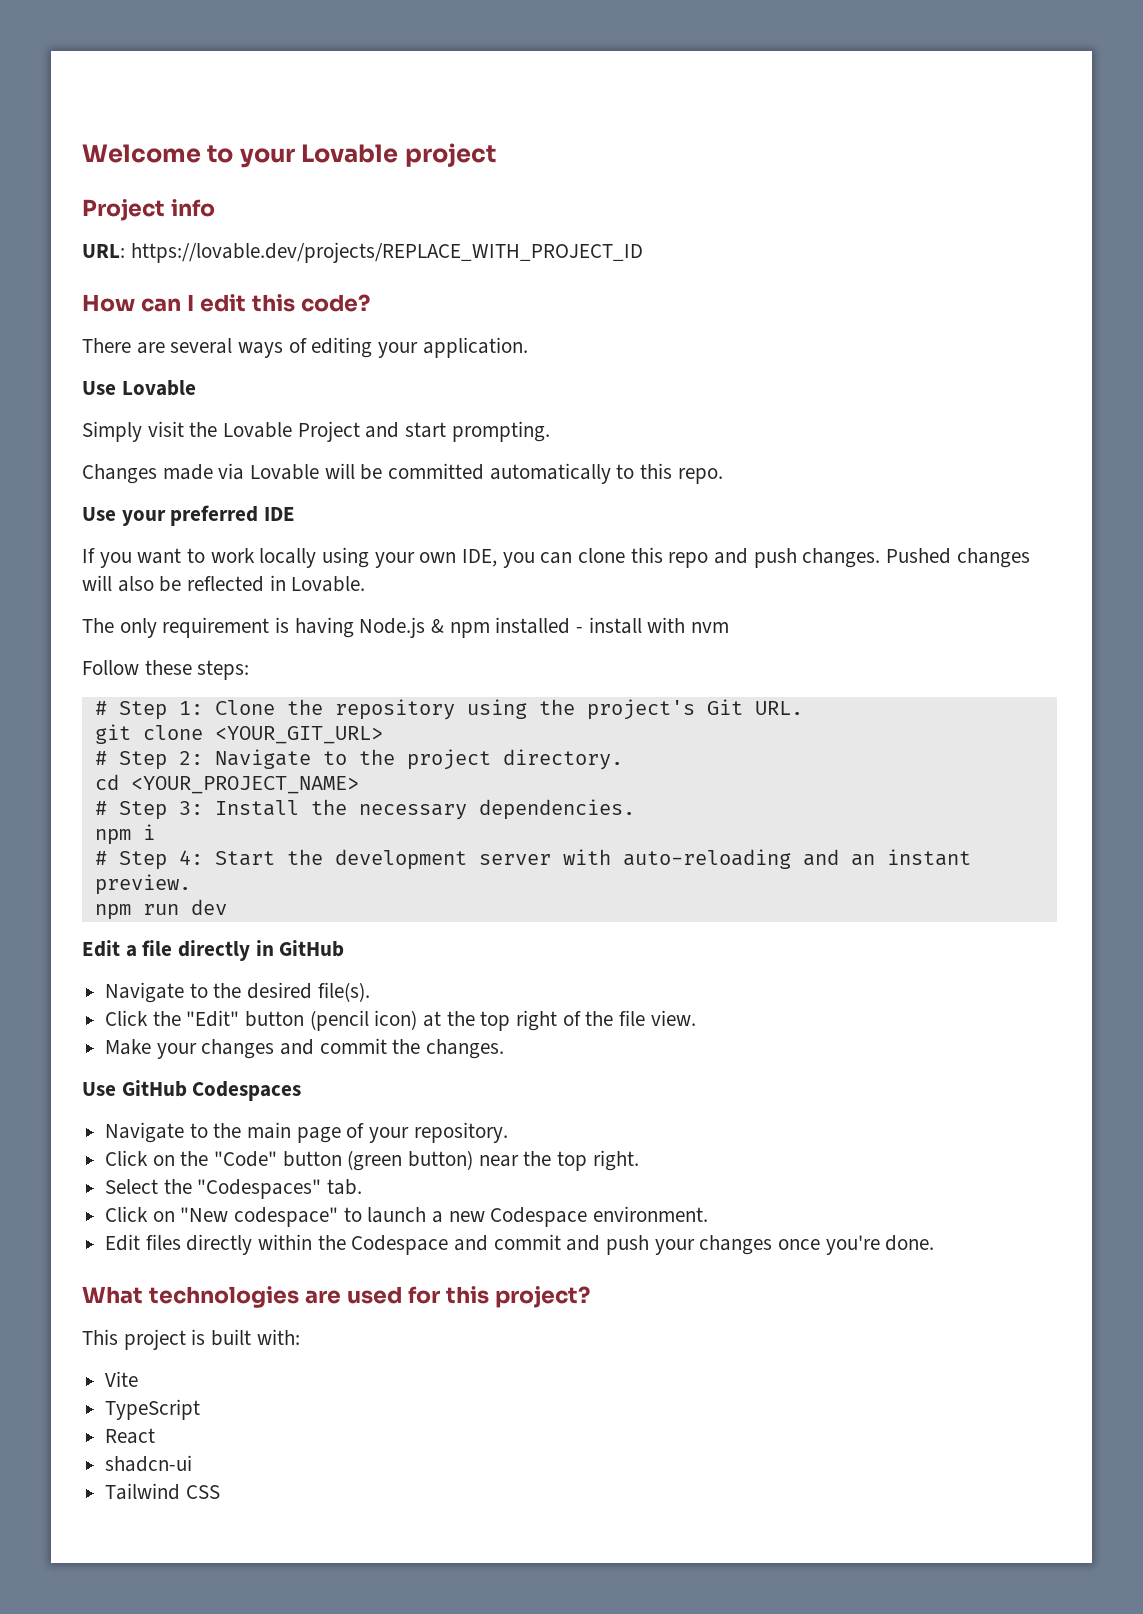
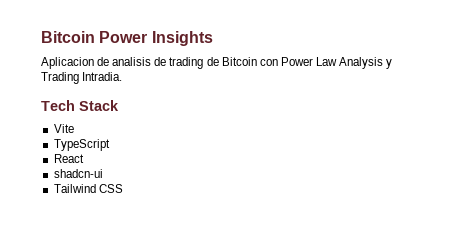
[82,143,496,168] [82,199,215,221] [82,242,643,263] [82,294,370,312] [82,337,528,358] [82,380,196,396] [82,421,550,442] [82,463,723,484] [82,505,296,526] [82,547,1030,568] [82,575,366,592] [82,617,730,638] [82,660,250,680] [94,699,803,720] [94,724,383,744] [94,749,623,770] [94,774,359,794] [94,799,635,820] [94,824,155,845] [94,849,971,870] [94,874,191,895] [94,899,227,920] [82,940,345,961] [105,982,370,1003] [105,1010,696,1031] [105,1038,505,1059] [82,1080,302,1101] [105,1122,508,1143] [105,1150,639,1171] [105,1179,363,1199] [105,1206,709,1227] [105,1234,935,1255] [82,1286,590,1308] [82,1329,300,1350] Welcome to your Lovable project // Project info // URL: https://lovable.dev/projects/REPLACE_WITH_PROJECT_ID // How can I edit this code? // There are several ways of editing your application. // Use Lovable // Simply visit the Lovable Project and start prompting. // Changes made via Lovable will be committed automatically to this repo. // Use your preferred IDE // If you want to work locally using your own IDE, you can clone this repo and push changes. Pushed changes will also be reflected in Lovable. // The only requirement is having Node.js & npm installed - install with nvm // Follow these steps: // # Step 1: Clone the repository using the project's Git URL. // git clone <YOUR_GIT_URL> // # Step 2: Navigate to the project directory. // cd <YOUR_PROJECT_NAME> // # Step 3: Install the necessary dependencies. // npm i // # Step 4: Start the development server with auto-reloading and an instant preview. // npm run dev // Edit a file directly in GitHub // Navigate to the desired file(s). // Click the "Edit" button (pencil icon) at the top right of the file view. // Make your changes and commit the changes. // Use GitHub Codespaces // Navigate to the main page of your repository. // Click on the "Code" button (green button) near the top right. // Select the "Codespaces" tab. // Click on "New codespace" to launch a new Codespace environment. // Edit files directly within the Codespace and commit and push your changes once you're done. // What technologies are used for this project? // This project is built with: -> [41,31,213,46] [41,57,393,69] [41,72,123,84] [41,100,119,111] Bitcoin Power Insights // Aplicacion de analisis de trading de Bitcoin con Power Law Analysis y Trading Intradia. // Tech Stack

